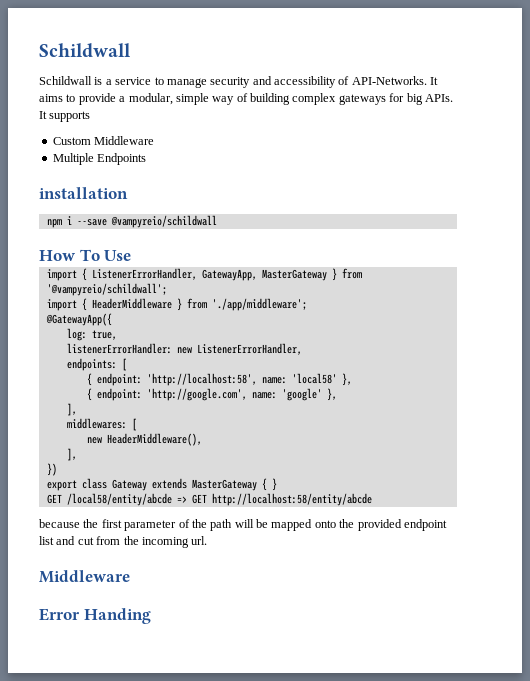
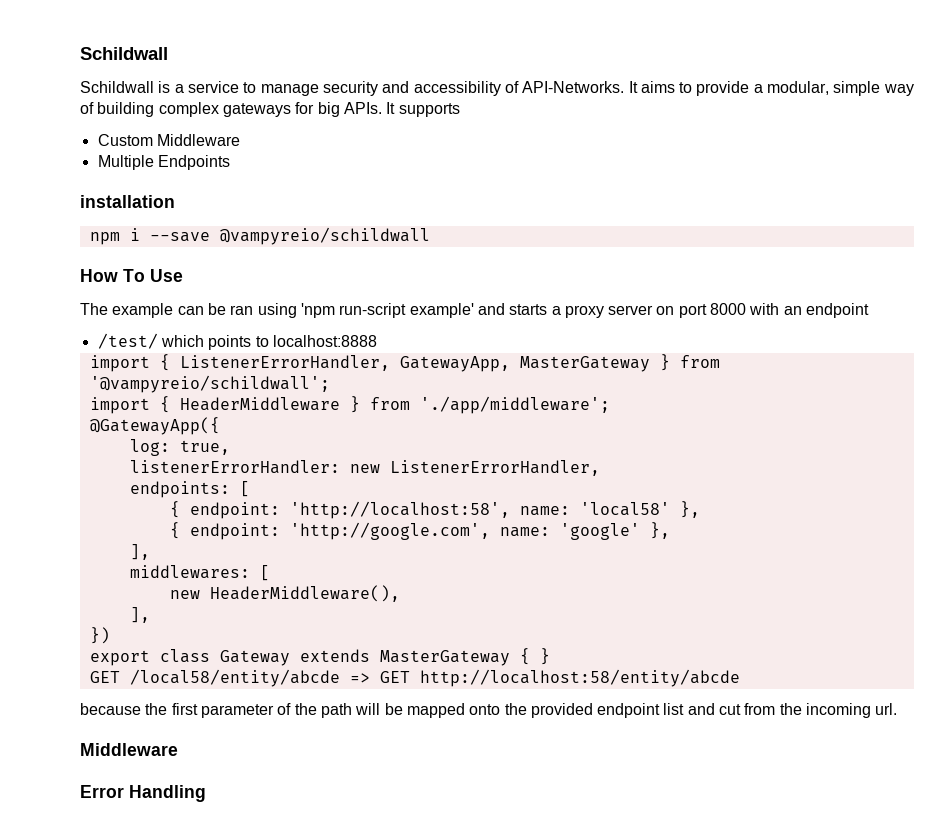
(132, 255) none -> [80,303,870,318] [97,333,377,350] // The example can be ran using 'npm run-script example' and starts a proxy server on port 8000 with an endpoint // /test/ which points to localhost:8888
[83,608,151,624] Handing -> [129,785,206,802] Handling

